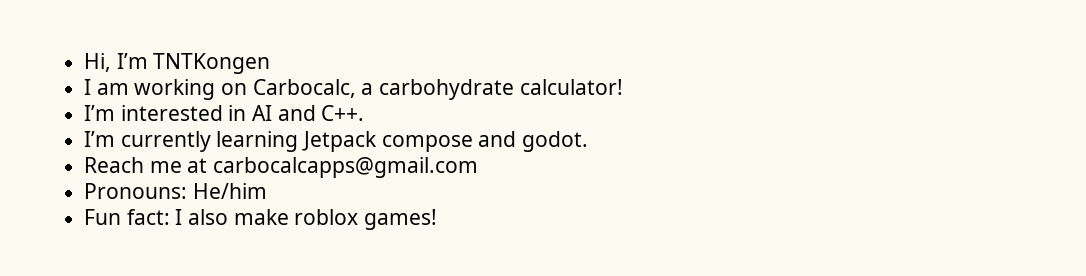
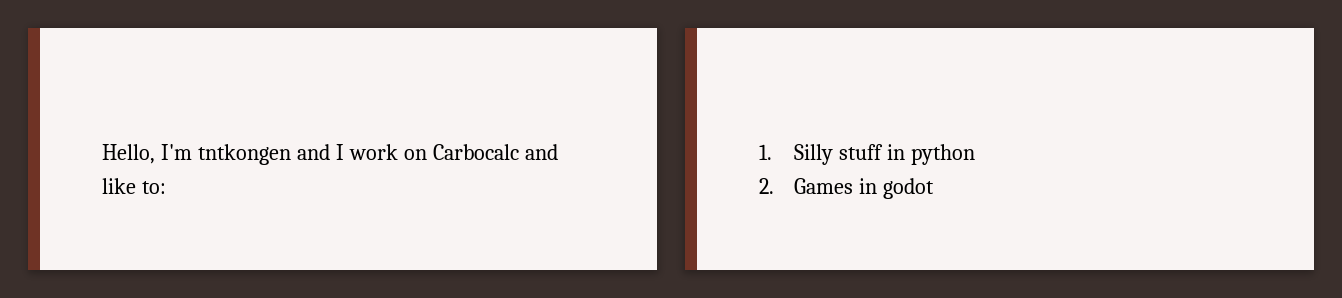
[84,53,271,74] [84,79,623,100] [84,105,365,121] [84,131,589,152] [84,157,479,178] [84,183,267,199] [84,209,438,230] Hi, I’m TNTKongen // I am working on Carbocalc, a carbohydrate calculator! // I’m interested in AI and C++. // I’m currently learning Jetpack compose and godot. // Reach me at carbocalcapps@gmail.com // Pronouns: He/him // Fun fact: I also make roblox games! -> [102,144,558,165] [102,178,166,194] [759,144,975,165] [759,178,934,199] Hello, I'm tntkongen and I work on Carbocalc and like to: // 1. Silly stuff in python // 2. Games in godot

